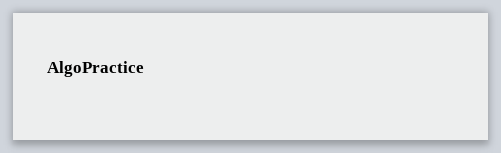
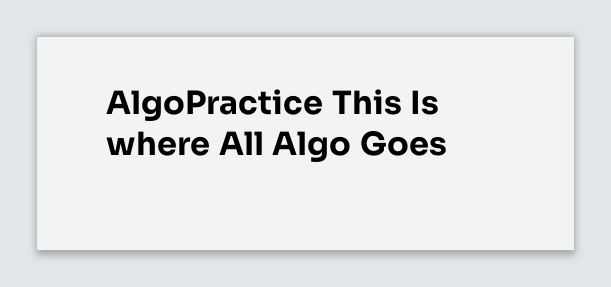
(144, 69) none -> [331,89,440,115] [106,130,447,162] This Is where All Algo Goes

